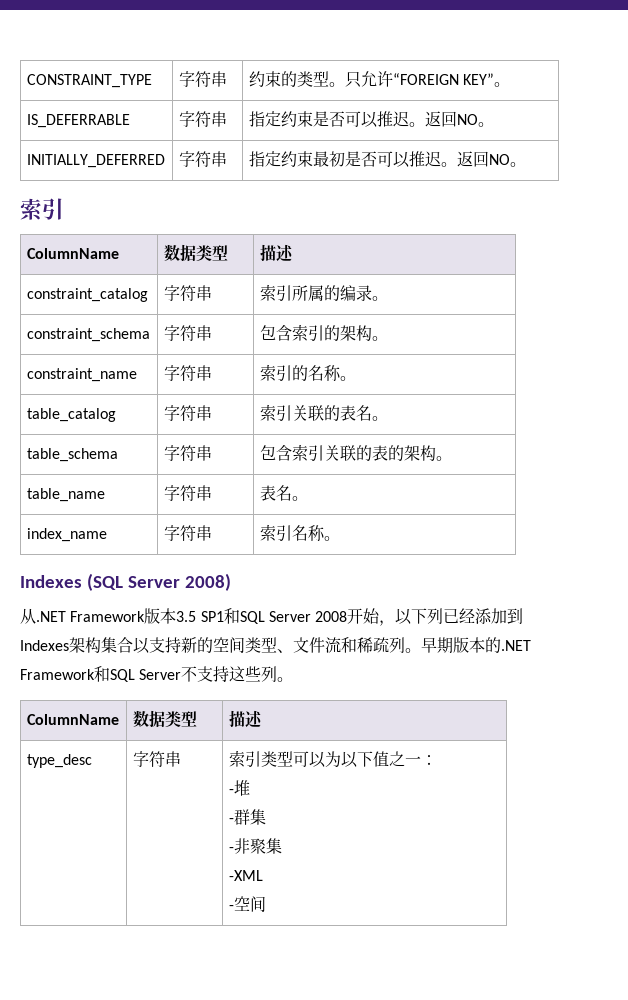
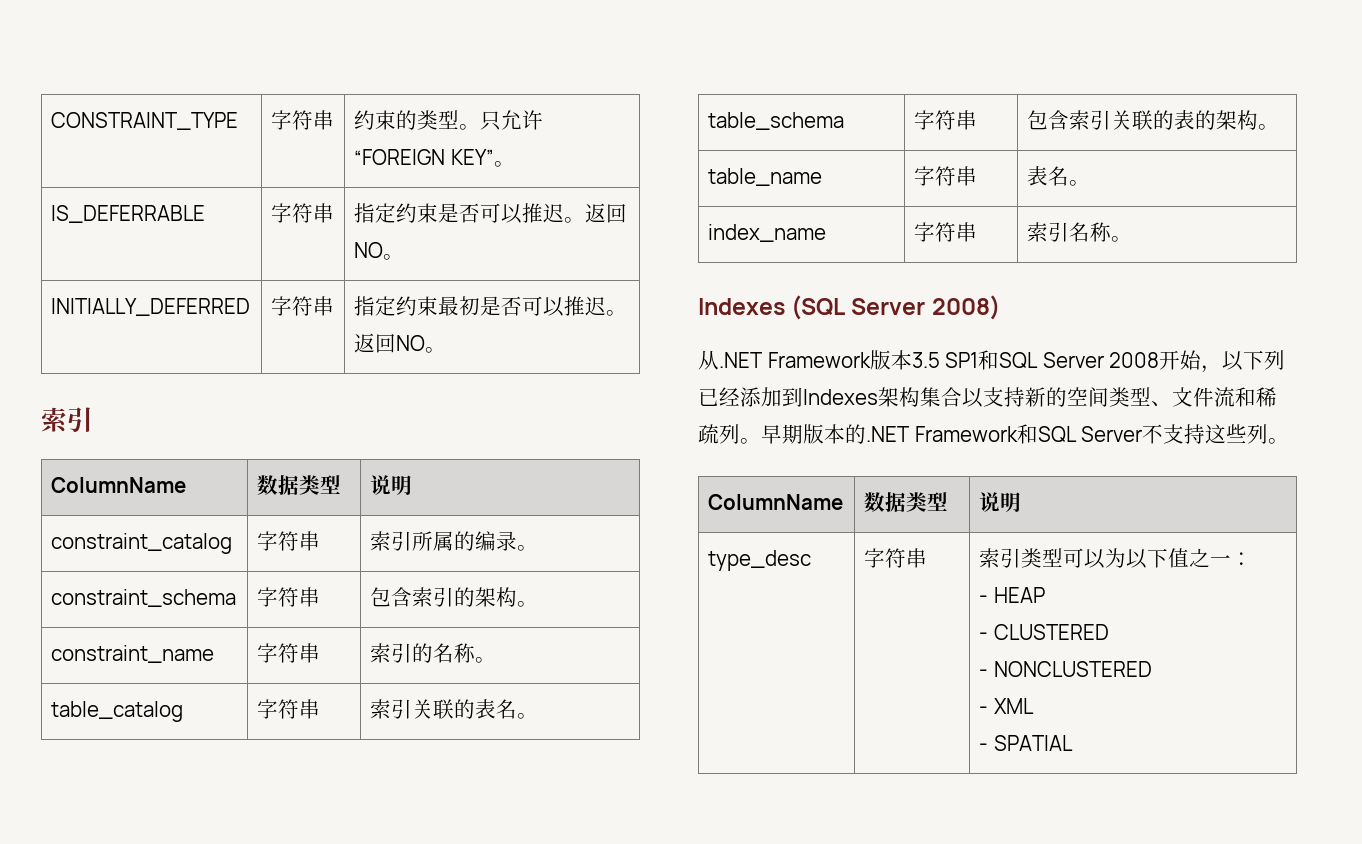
[259,244,293,262] 描述 -> [370,475,413,495] 说明
[228,710,262,728] 描述 -> [979,492,1022,512] 说明
[233,780,250,796] [228,809,266,825] [228,838,282,854] [228,870,263,881] [228,896,266,912] 堆 // -群集 // -非聚集 // -XML // -空间 -> [993,587,1045,603] [979,624,1109,640] [979,661,1152,677] [979,698,1034,714] [979,735,1073,751] HEAP // - CLUSTERED // - NONCLUSTERED // - XML // - SPATIAL

